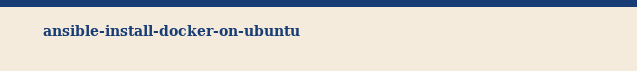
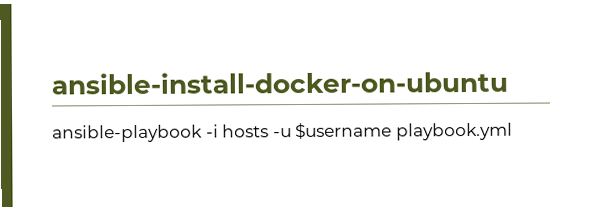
(300, 30) none -> [52,122,513,143] // ansible-playbook -i hosts -u $username playbook.yml

